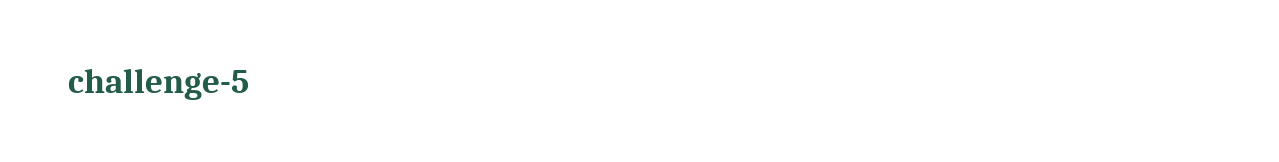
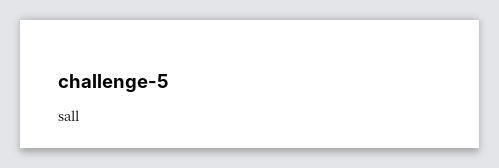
(249, 84) none -> [58,110,79,121] // sall

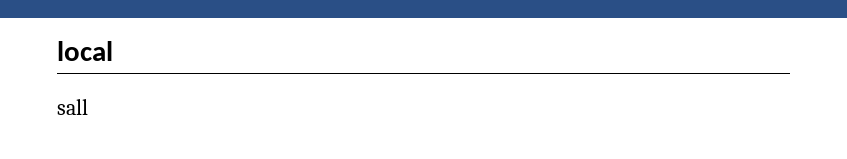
[58,74,169,92] challenge-5 -> [57,41,113,61] local

